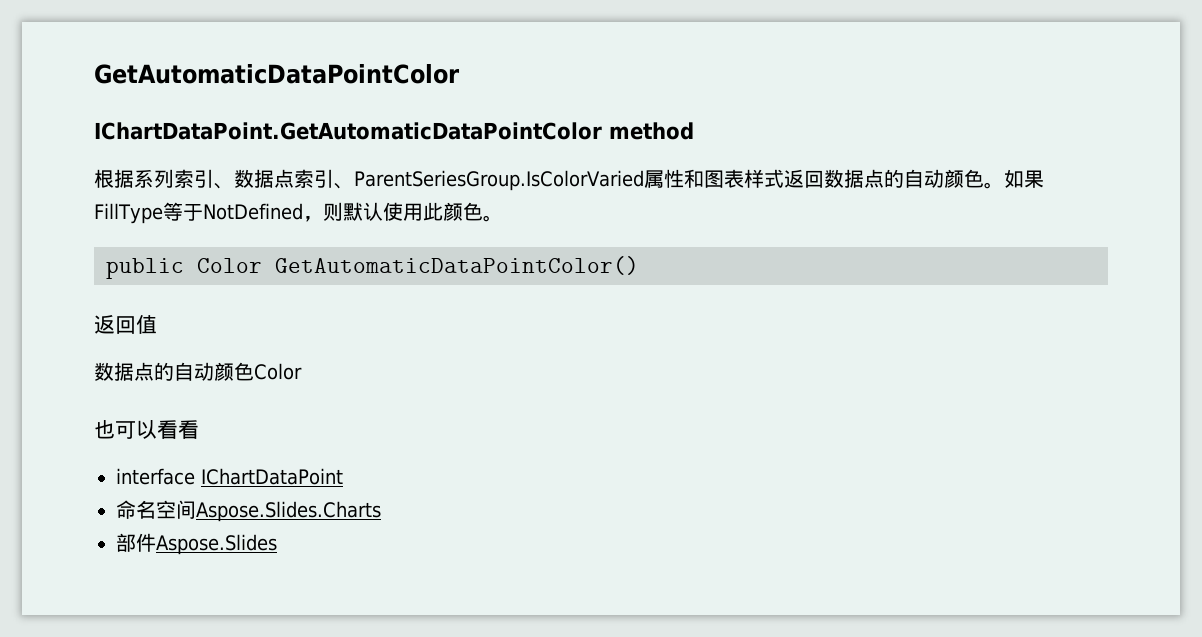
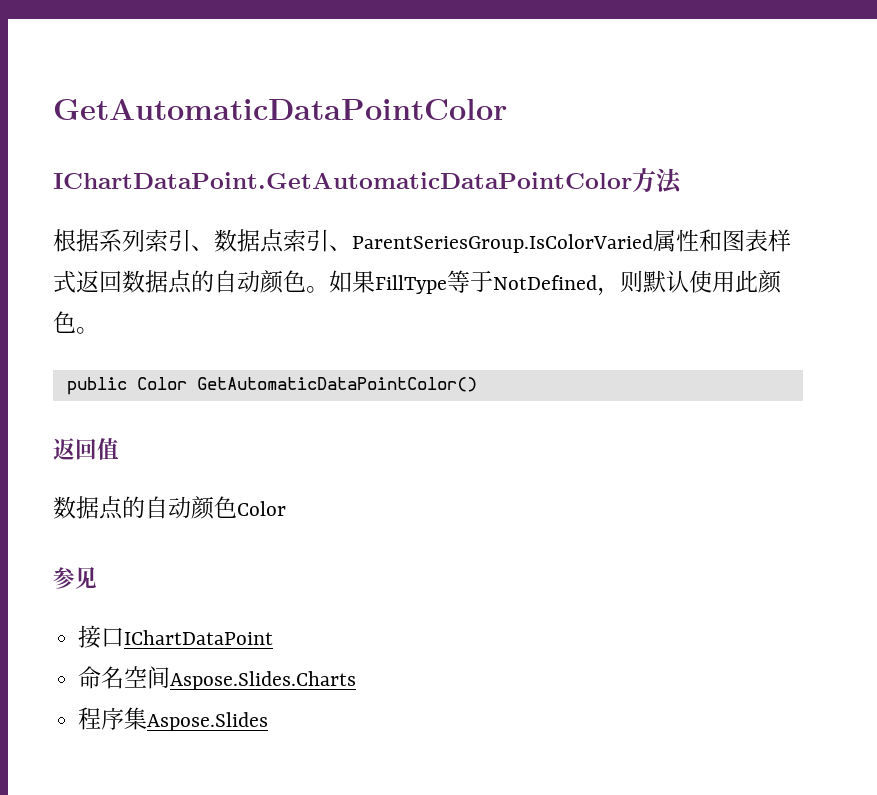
[609,122,694,140] method -> [632,168,682,194] 方法
[94,420,199,439] [116,468,195,485] 也可以看看 // interface -> [53,567,97,589] [78,625,125,648] 参见 // 接口
[116,533,156,552] 部件 -> [78,707,148,730] 程序集

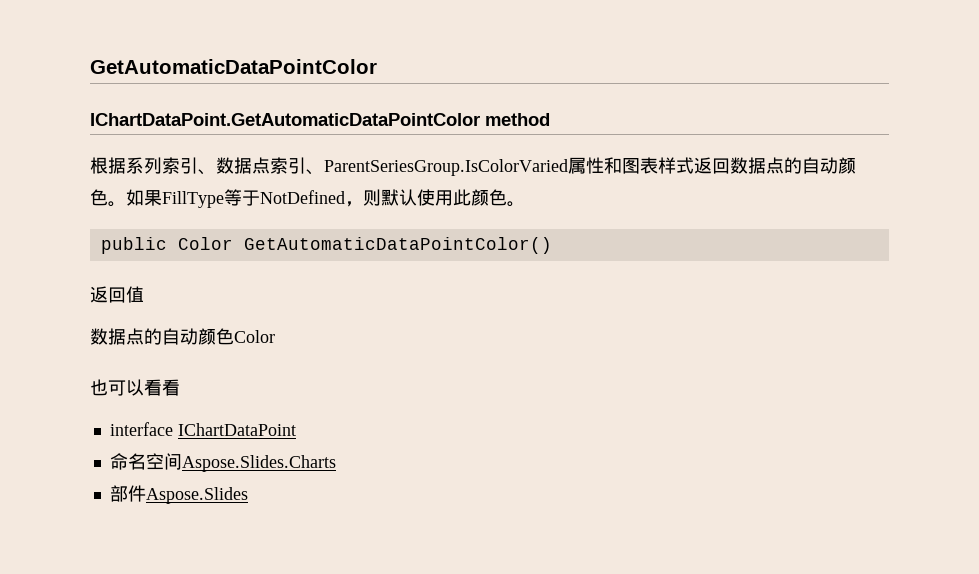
[632,168,682,194] 方法 -> [485,113,550,126] method
[53,567,97,589] [78,625,125,648] 参见 // 接口 -> [90,379,180,396] [109,422,173,436] 也可以看看 // interface
[78,707,148,730] 程序集 -> [109,485,146,502] 部件

